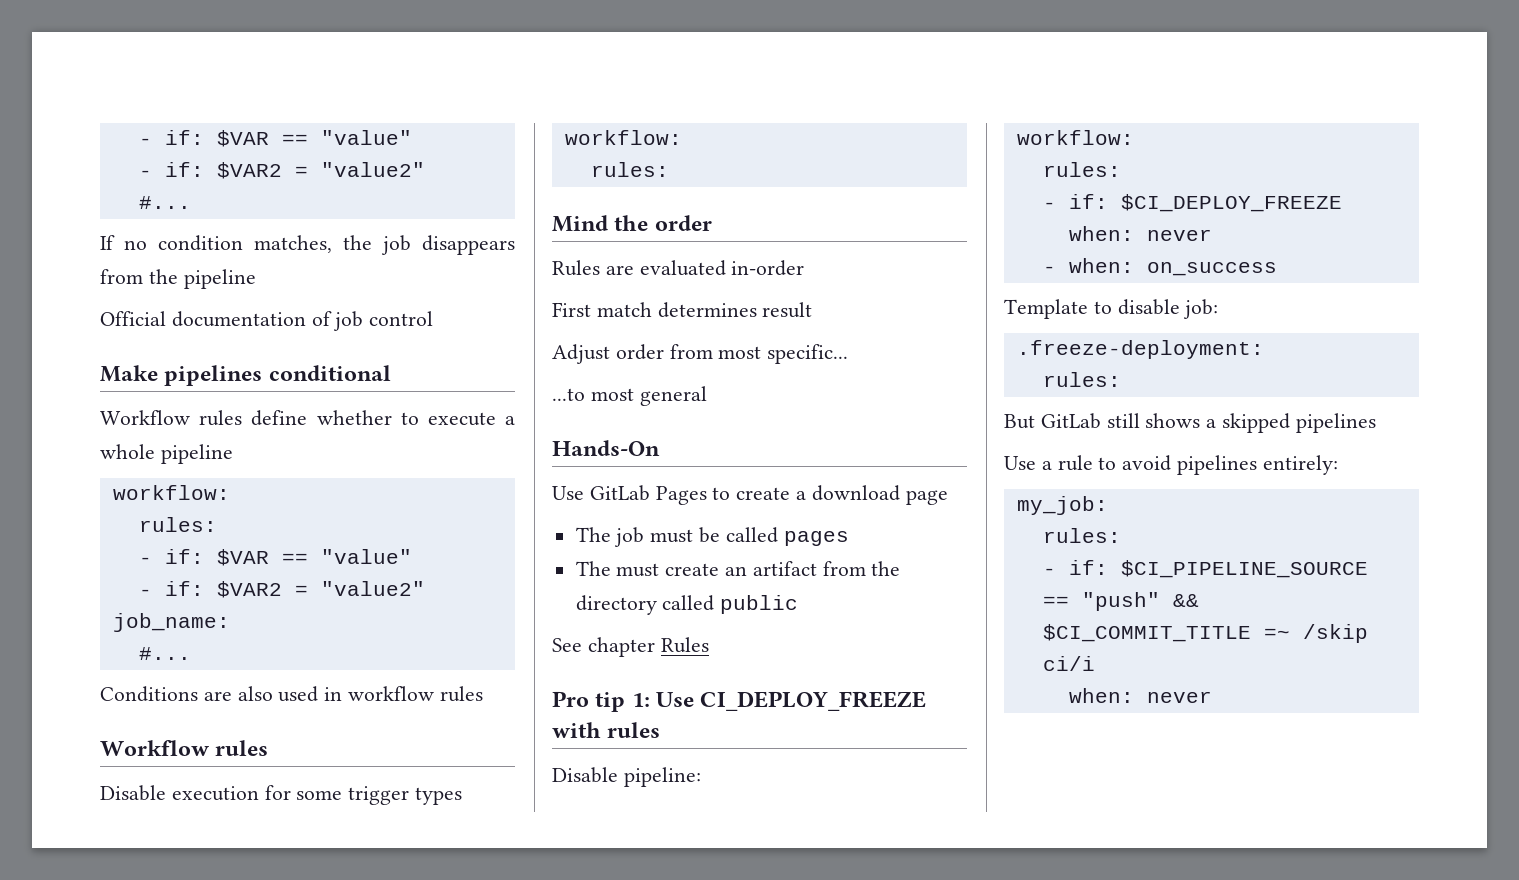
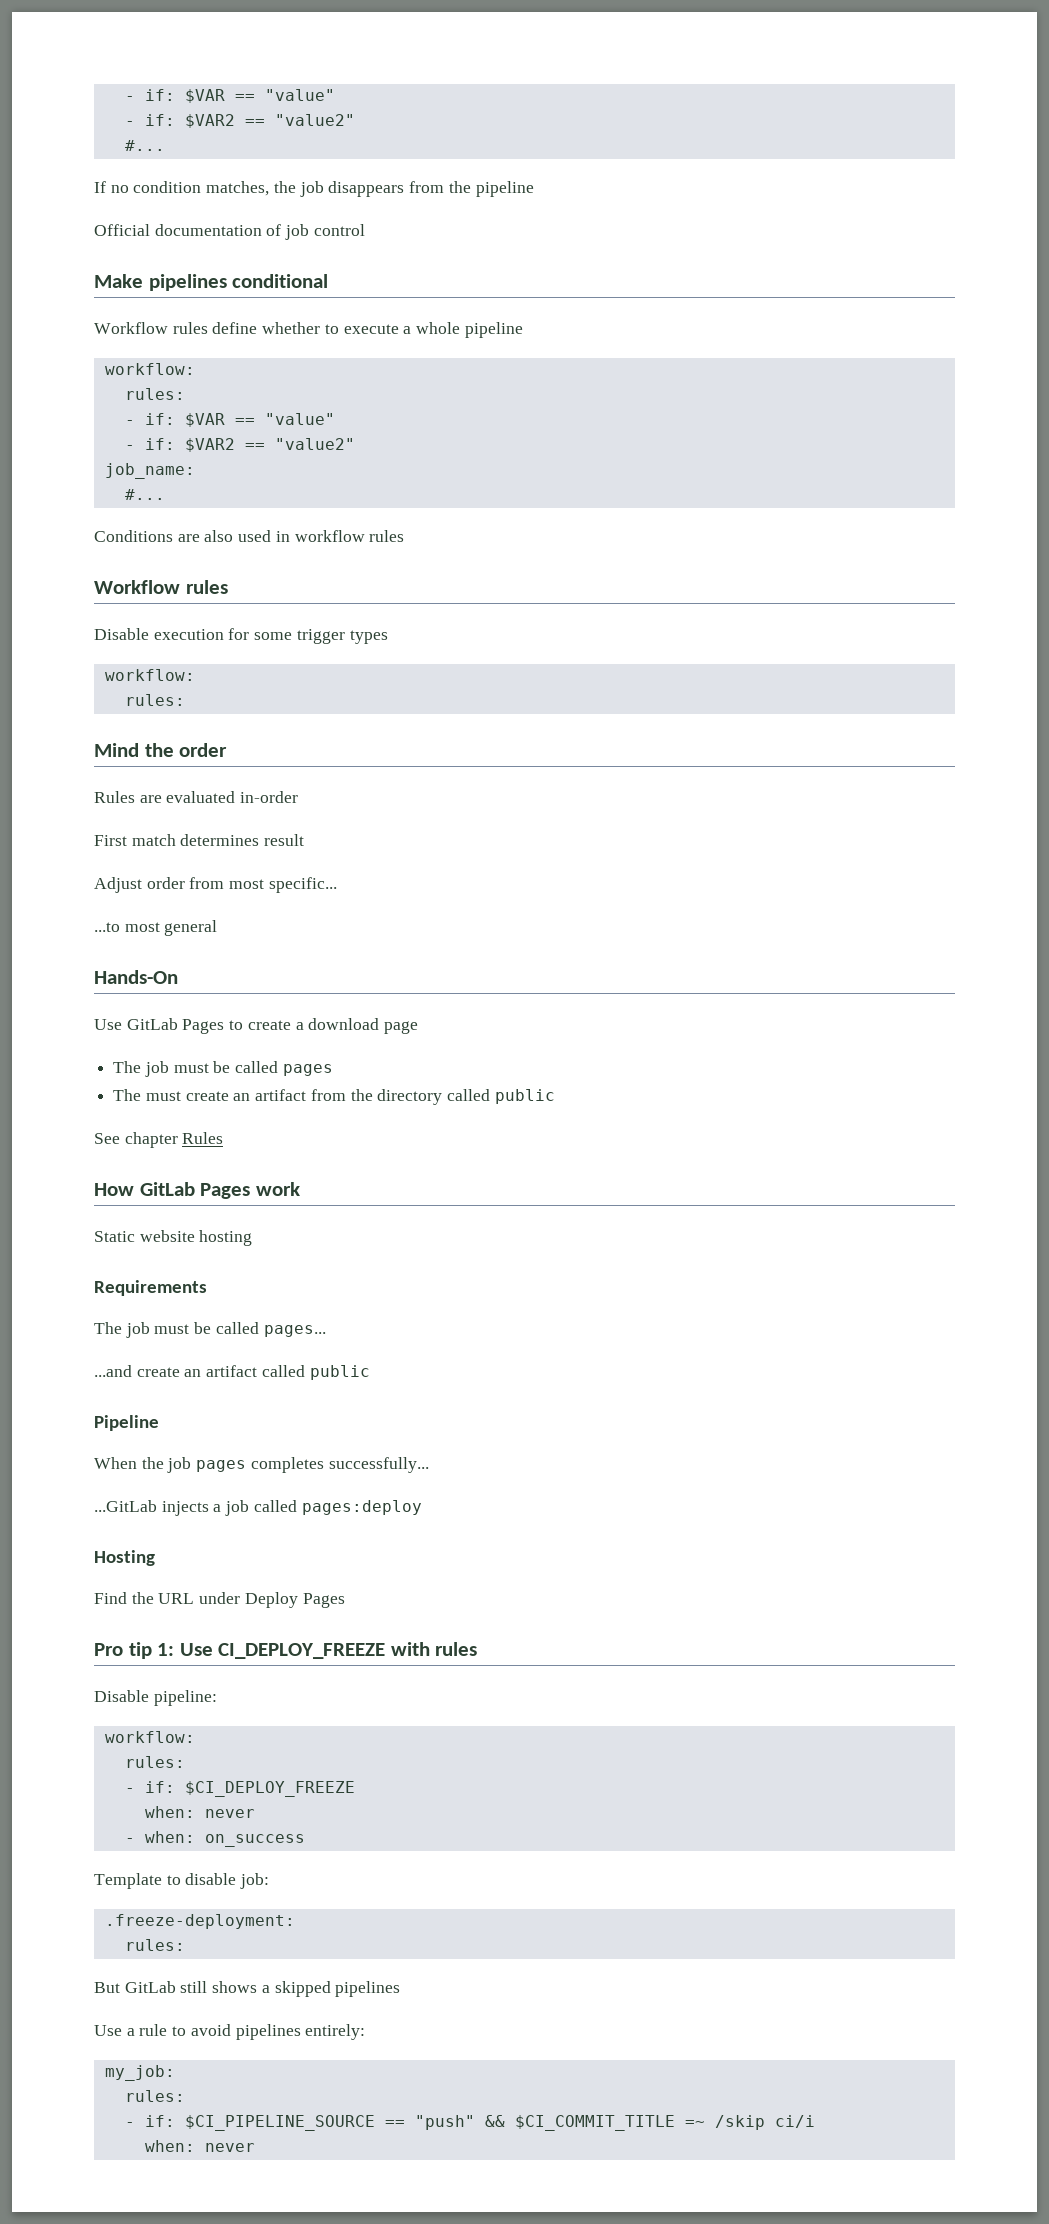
[138,130,412,147] [138,162,308,179] - if: $VAR == "value" // - if: $VAR2 = -> [124,89,335,103] [124,114,265,128] - if: $VAR == "value" // - if: $VAR2 ==
[294,585,308,596] = -> [244,443,265,450] ==
(709, 645) none -> [94,1182,300,1199] [94,1230,253,1246] [94,1280,207,1296] [94,1322,326,1338] [94,1365,370,1380] [94,1415,159,1431] [94,1457,429,1473] [94,1500,422,1516] [94,1550,155,1566] [94,1592,345,1608] // How GitLab Pages work // Static website hosting // Requirements // The job must be called pages... // ...and create an artifact called public // Pipeline // When the job pages completes successfully... // ...GitLab injects a job called pages:deploy // Hosting // Find the URL under Deploy Pages

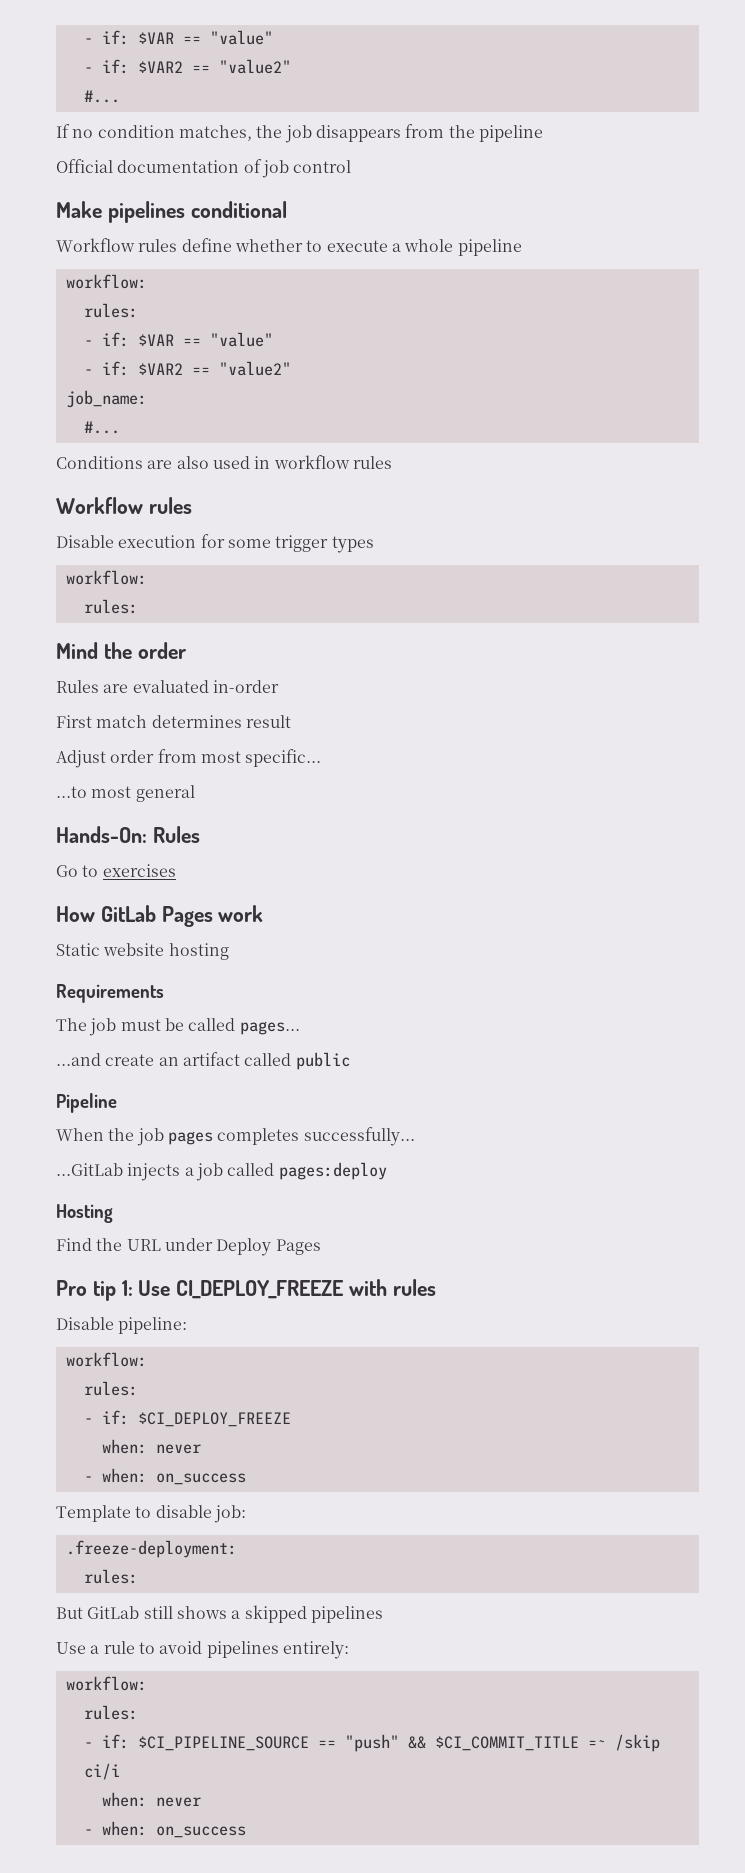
[94,970,178,984] [94,1018,419,1034] [113,1061,333,1077] [113,1089,555,1105] [94,1132,224,1148] Hands-On // Use GitLab Pages to create a download page // The job must be called pages // The must create an artifact from the directory called public // See chapter Rules -> [56,826,200,843] [56,864,176,877] Hands-On: Rules // Go to exercises
[104,2065,175,2081] my_job: -> [65,1676,147,1691] workflow:
(255, 2147) none -> [83,1821,246,1838] // - when: on_success

